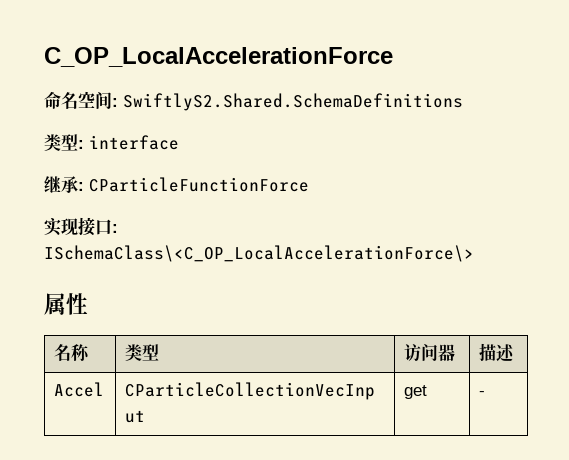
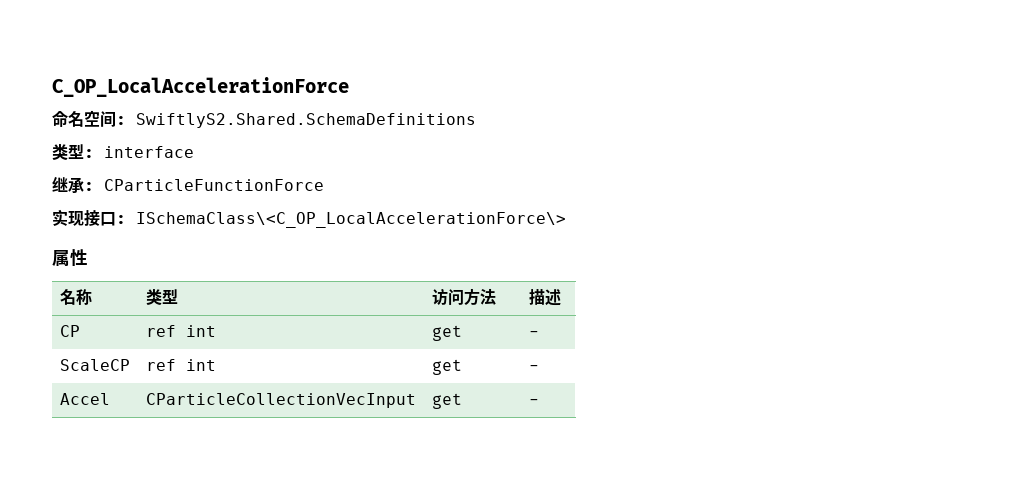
[438,344,456,361] 器 -> [463,288,496,306] 方法
(516, 353) none -> [59,325,80,337] [145,325,216,337] [431,325,462,341] [528,331,539,337] [59,359,130,371] [145,359,216,371] [431,359,462,375] [528,365,539,371] // CP | ref int | get | - // ScaleCP | ref int | get | -

